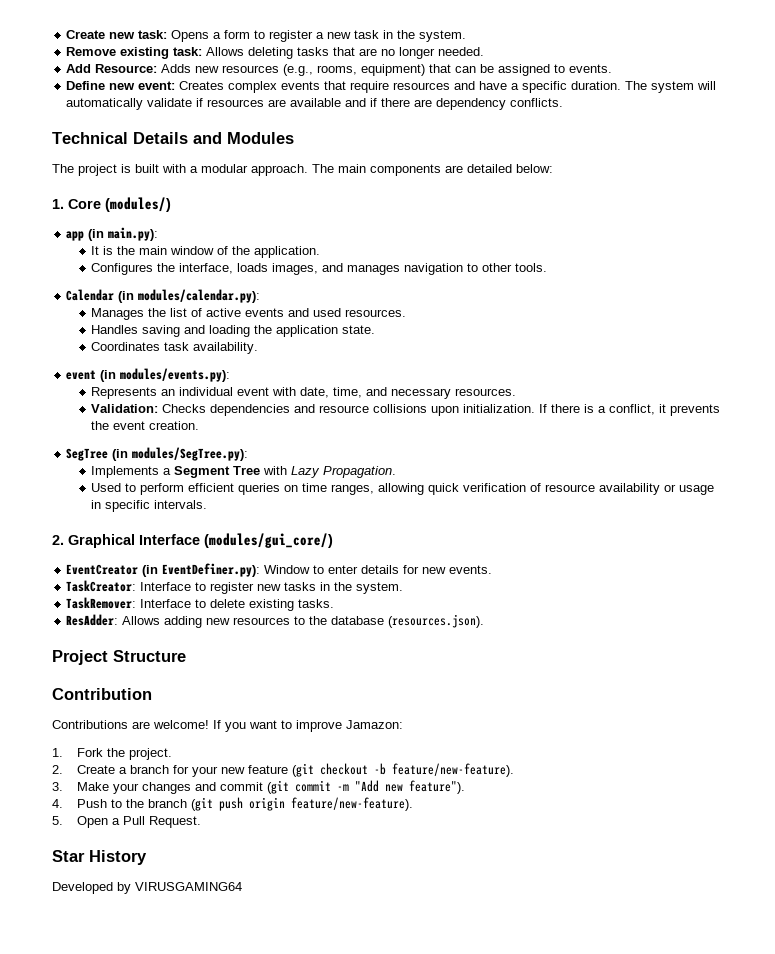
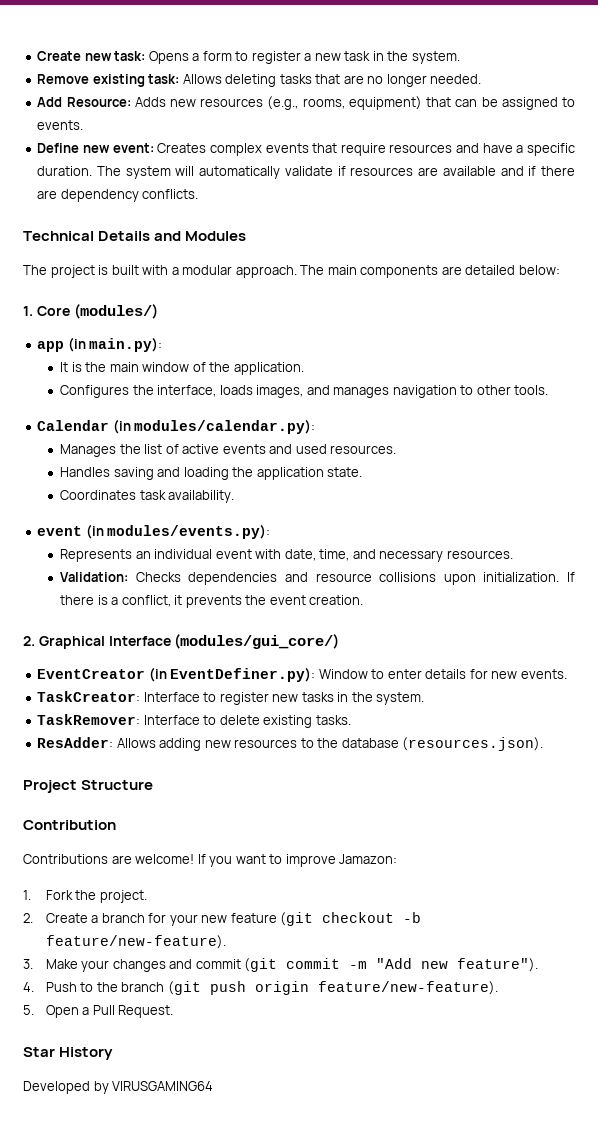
[66,447,249,461] [91,466,397,478] [91,483,715,495] [91,500,208,512] // SegTree (in modules/SegTree.py): // Implements a Segment Tree with Lazy Propagation. // Used to perform efficient queries on time ranges, allowing quick verification of resource availability or usage in specific intervals. -> (364, 600) none

